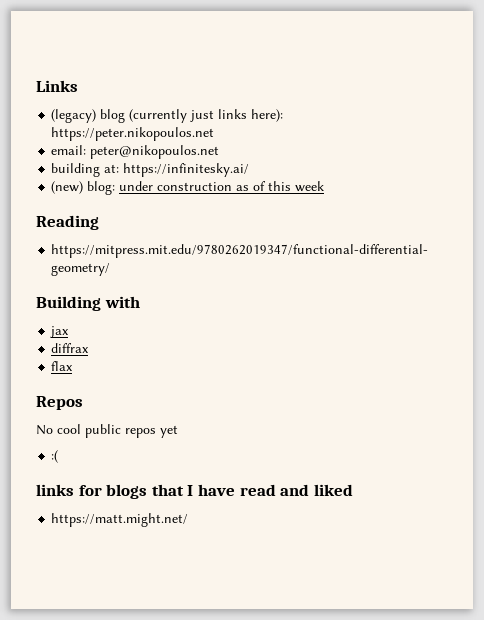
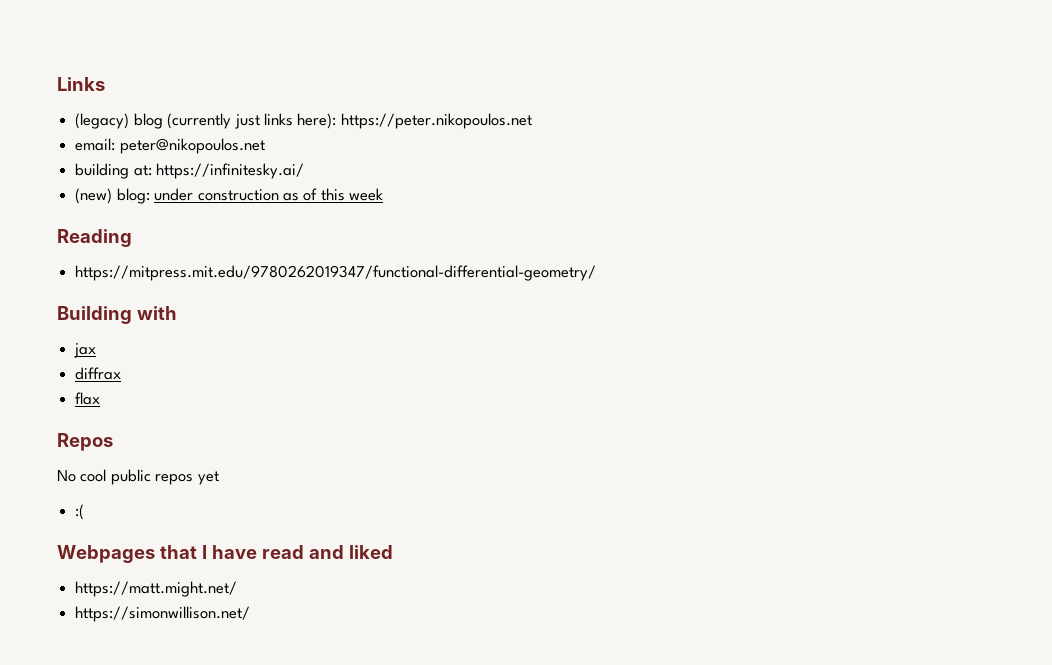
[36,484,148,499] links for blogs -> [57,545,155,563] Webpages
(189, 520) none -> [75,606,251,622] // https://simonwillison.net/

